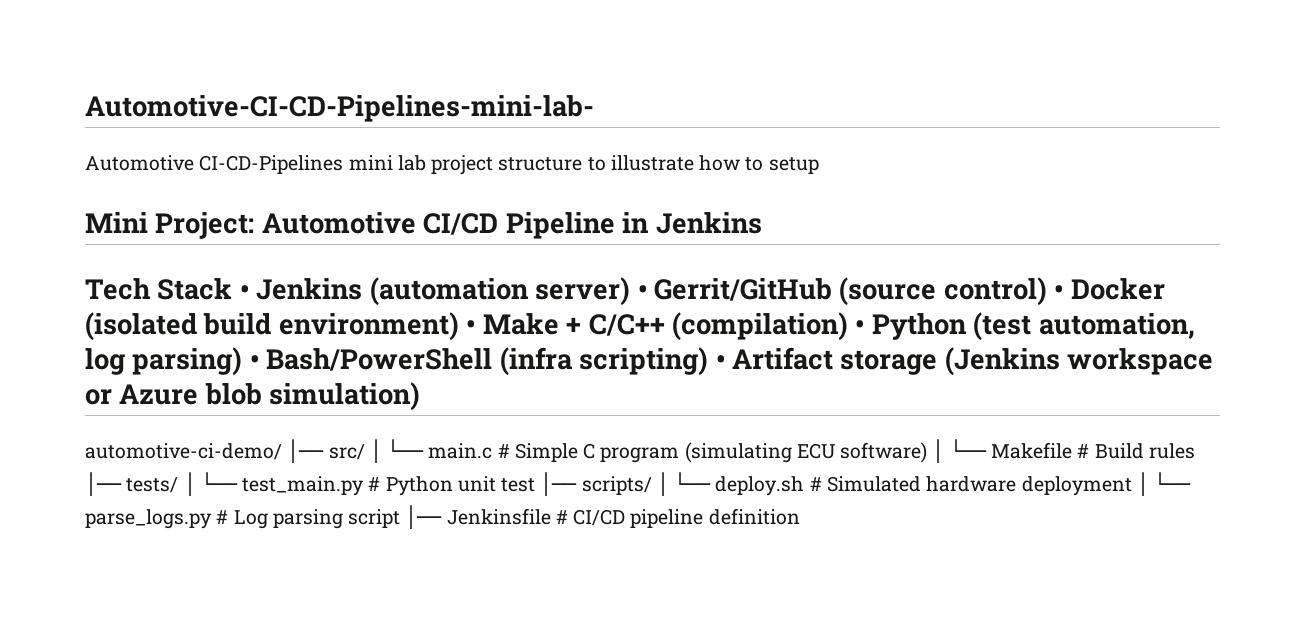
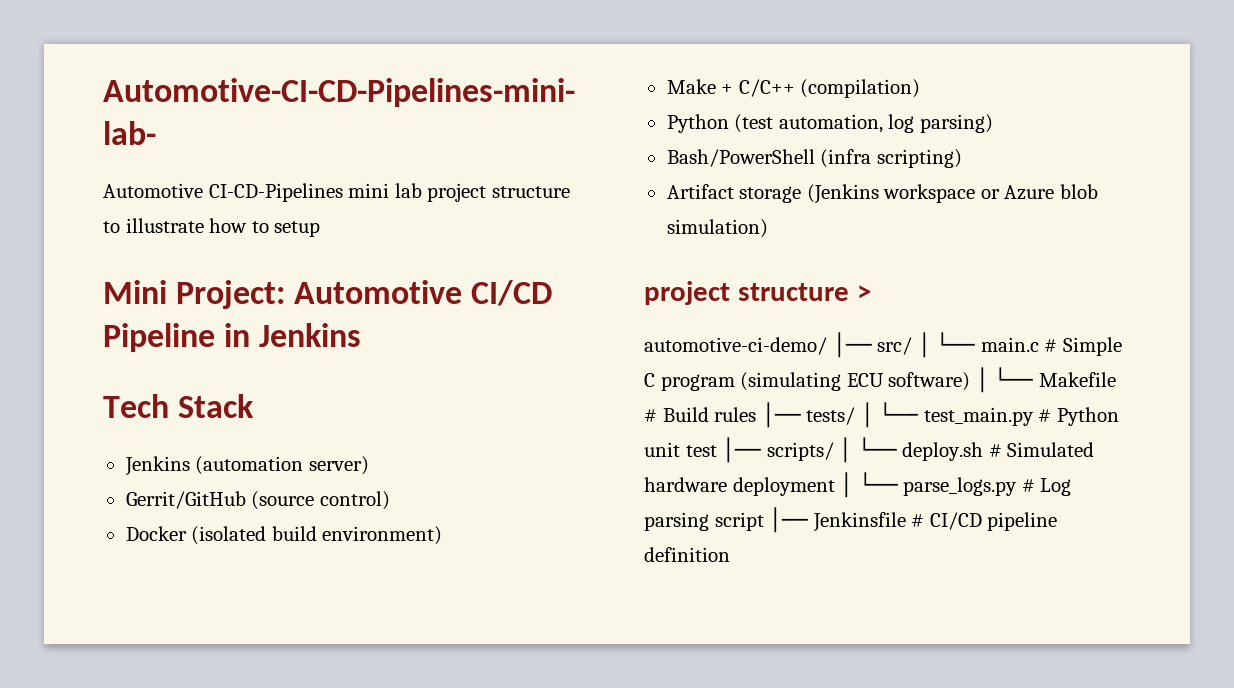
[239,285,249,299] • -> (255, 406) //
[637,285,647,299] • -> (369, 465) //
[1054,285,1064,299] • -> (390, 500) //
[466,320,476,334] • -> (443, 535) //
[855,320,865,334] • -> (921, 88) //
[249,355,259,369] • -> (993, 123) //
[715,355,725,369] • -> (962, 158) //
(421, 396) none -> [644,281,871,305] // project structure >

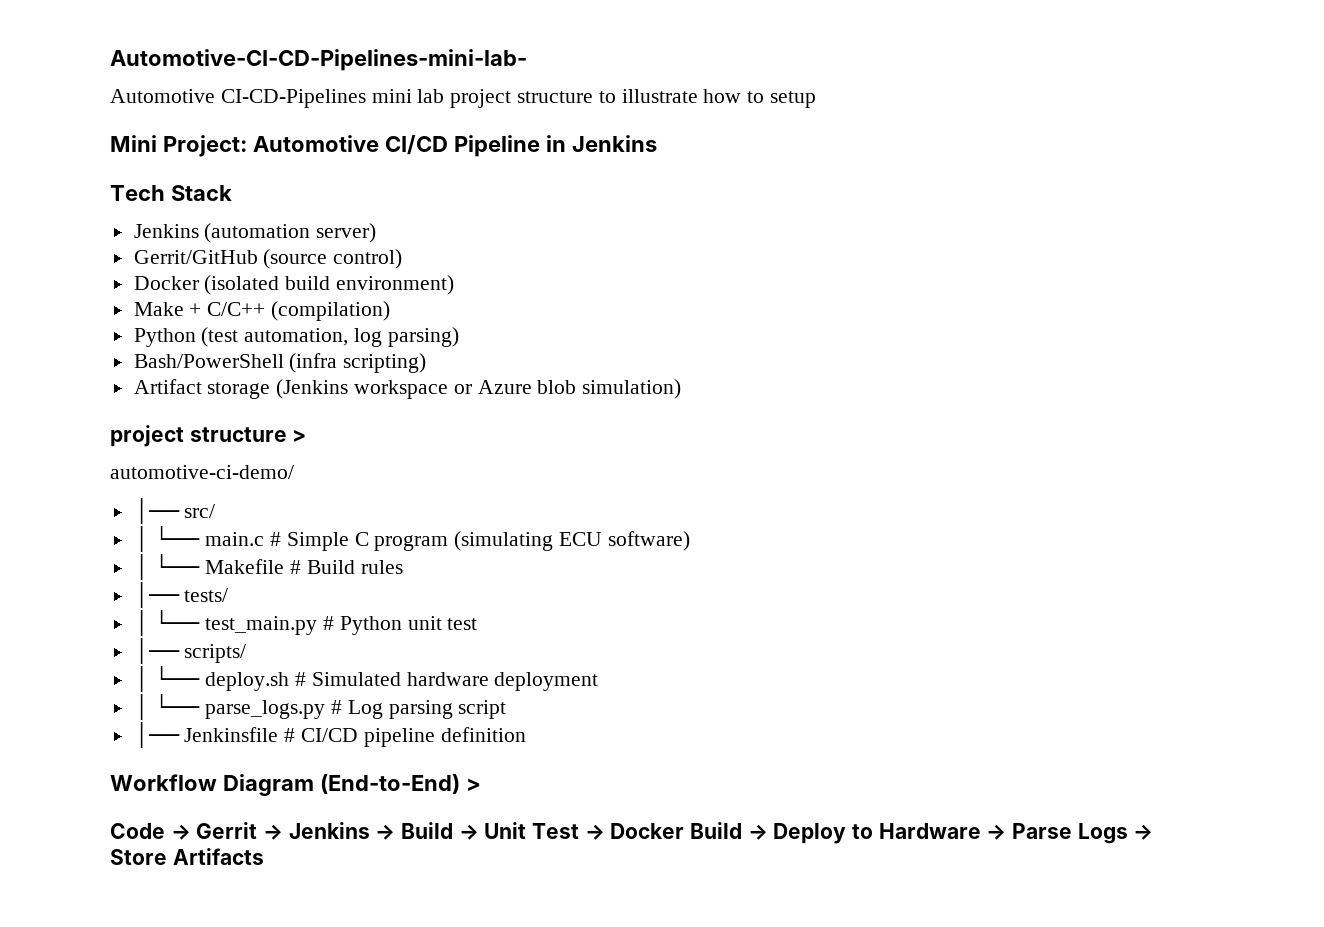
(827, 346) none -> (294, 472) //
(913, 346) none -> (216, 511) //
(971, 381) none -> (690, 541) //
(757, 414) none -> (403, 567) //
(856, 416) none -> (229, 595) //
(717, 451) none -> (478, 624) //
(834, 451) none -> (247, 653) //
(835, 486) none -> (599, 681) //
(764, 521) none -> (507, 709) //
(730, 554) none -> [110,774,481,796] [110,822,1154,844] [110,848,264,865] // Workflow Diagram (End-to-End) > // Code → Gerrit → Jenkins → Build → Unit Test → Docker Build → Deploy to Hardware → Parse Logs → Store Artifacts

